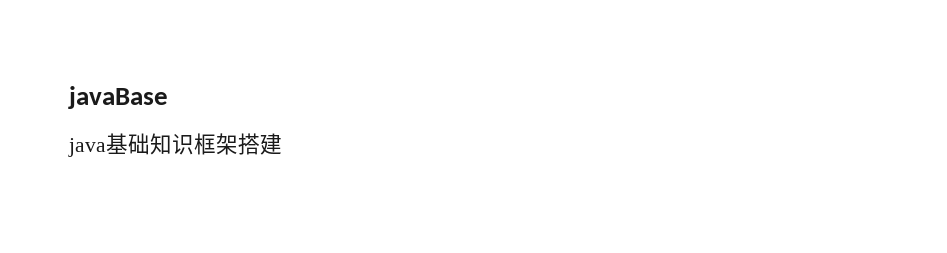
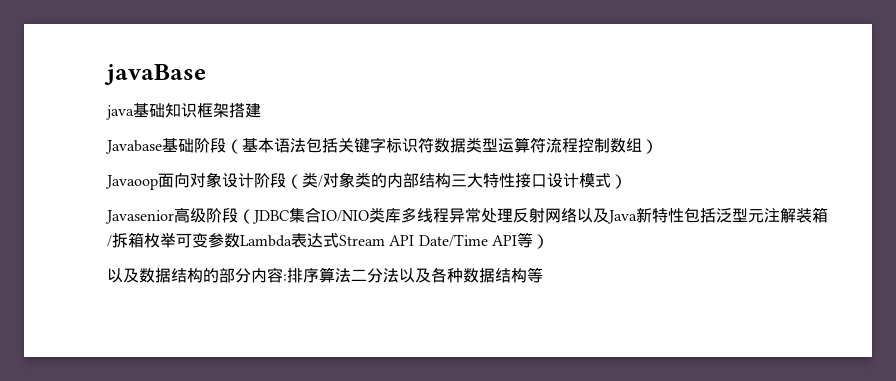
(282, 144) none -> [105,137,658,154] [105,172,627,190] [105,207,828,224] [107,232,549,249] [107,267,543,283] // Javabase基础阶段（基本语法包括关键字标识符数据类型运算符流程控制数组） // Javaoop面向对象设计阶段（类/对象类的内部结构三大特性接口设计模式） // Javasenior高级阶段（JDBC集合IO/NIO类库多线程异常处理反射网络以及Java新特性包括泛型元注解装箱/拆箱枚举可变参数Lambda表达式Stream API Date/Time API等） // 以及数据结构的部分内容:排序算法二分法以及各种数据结构等

